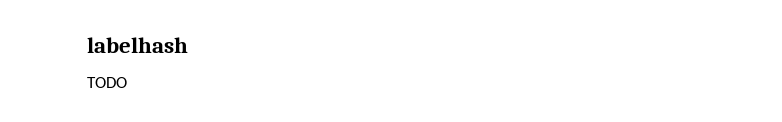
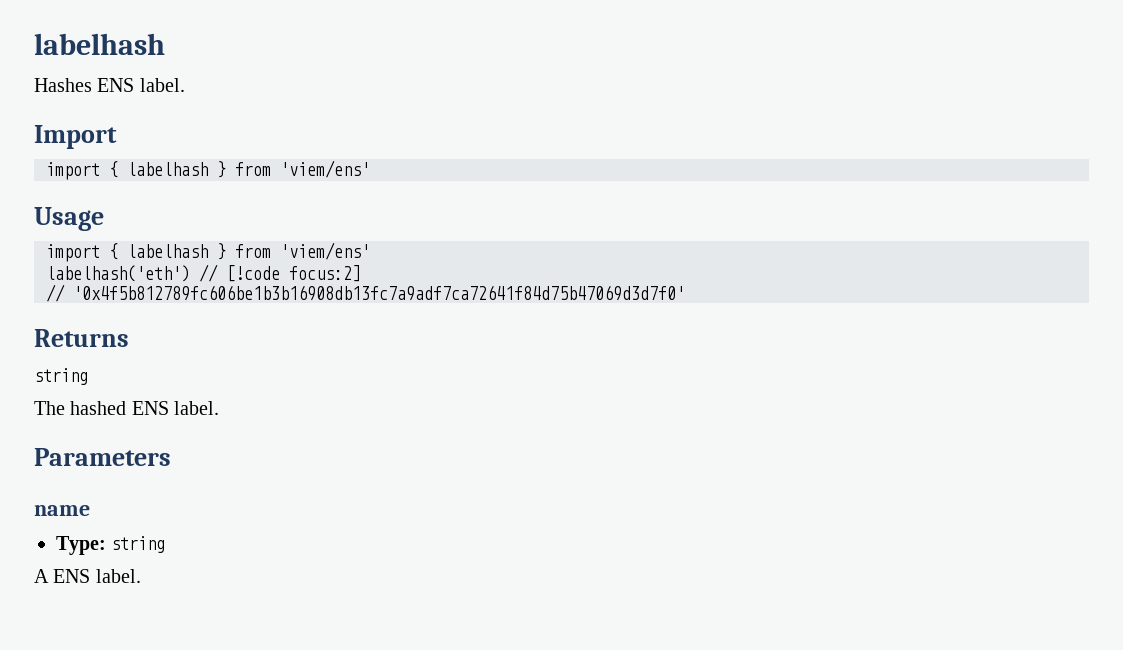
[87,77,127,88] TODO -> [34,78,185,92] [34,125,117,149] [46,160,370,180] [34,207,104,231] [46,242,370,262] [46,264,361,282] [46,284,685,302] [34,329,129,347] [34,368,88,385] [34,401,220,415] [34,448,171,466] [34,505,90,516] [56,536,166,555] [34,569,141,583] Hashes ENS label. // Import // import { labelhash } from 'viem/ens' // Usage // import { labelhash } from 'viem/ens' // labelhash('eth') // [!code focus:2] // // '0x4f5b812789fc606be1b3b16908db13fc7a9adf7ca72641f84d75b47069d3d7f0' // Returns // string // The hashed ENS label. // Parameters // name // Type: string // A ENS label.

